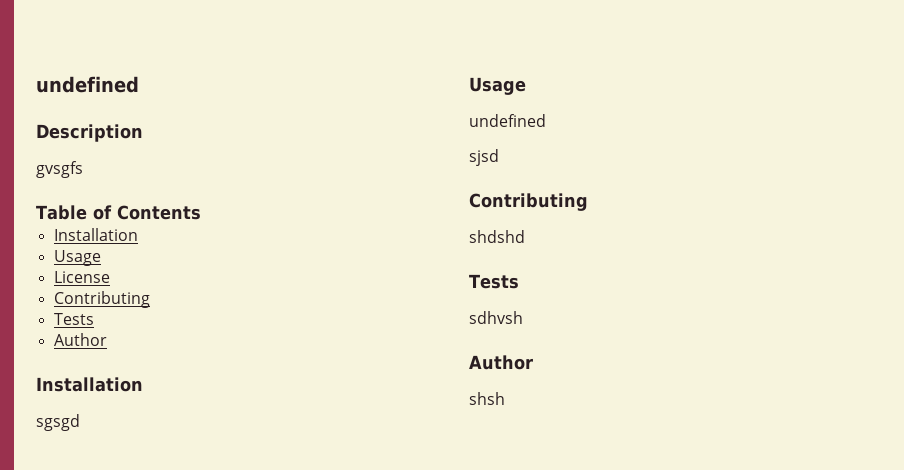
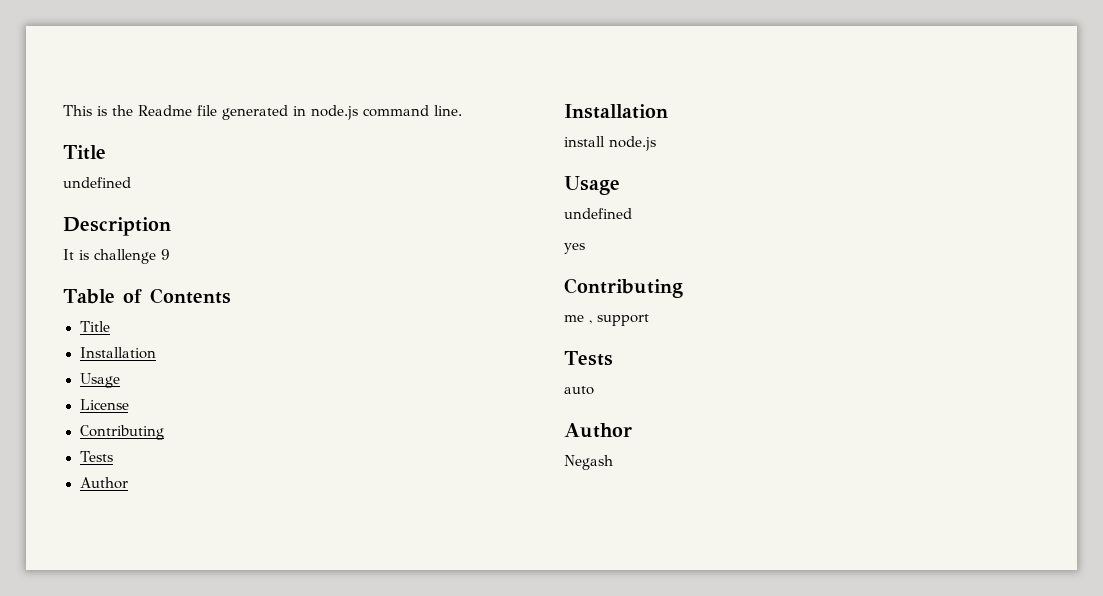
[36,76,139,93] [36,124,143,142] [36,161,83,178] undefined // Description // gvsgfs -> [63,105,462,120] [63,145,106,160] [63,177,131,188] [63,217,171,236] [63,249,170,264] This is the Readme file generated in node.js command line. // Title // undefined // Description // It is challenge 9
(201, 212) none -> [79,321,110,332] // Title
[36,414,80,431] sgsgd -> [564,136,656,151] install node.js
[469,149,499,166] [469,193,588,211] [469,230,525,243] [469,274,519,289] [469,311,523,324] [469,355,533,370] [469,392,505,405] sjsd // Contributing // shdshd // Tests // sdhvsh // Author // shsh -> [564,243,585,254] [564,278,683,298] [564,314,649,326] [564,351,613,366] [564,386,594,395] [564,423,632,438] [564,455,613,470] yes // Contributing // me , support // Tests // auto // Author // Negash

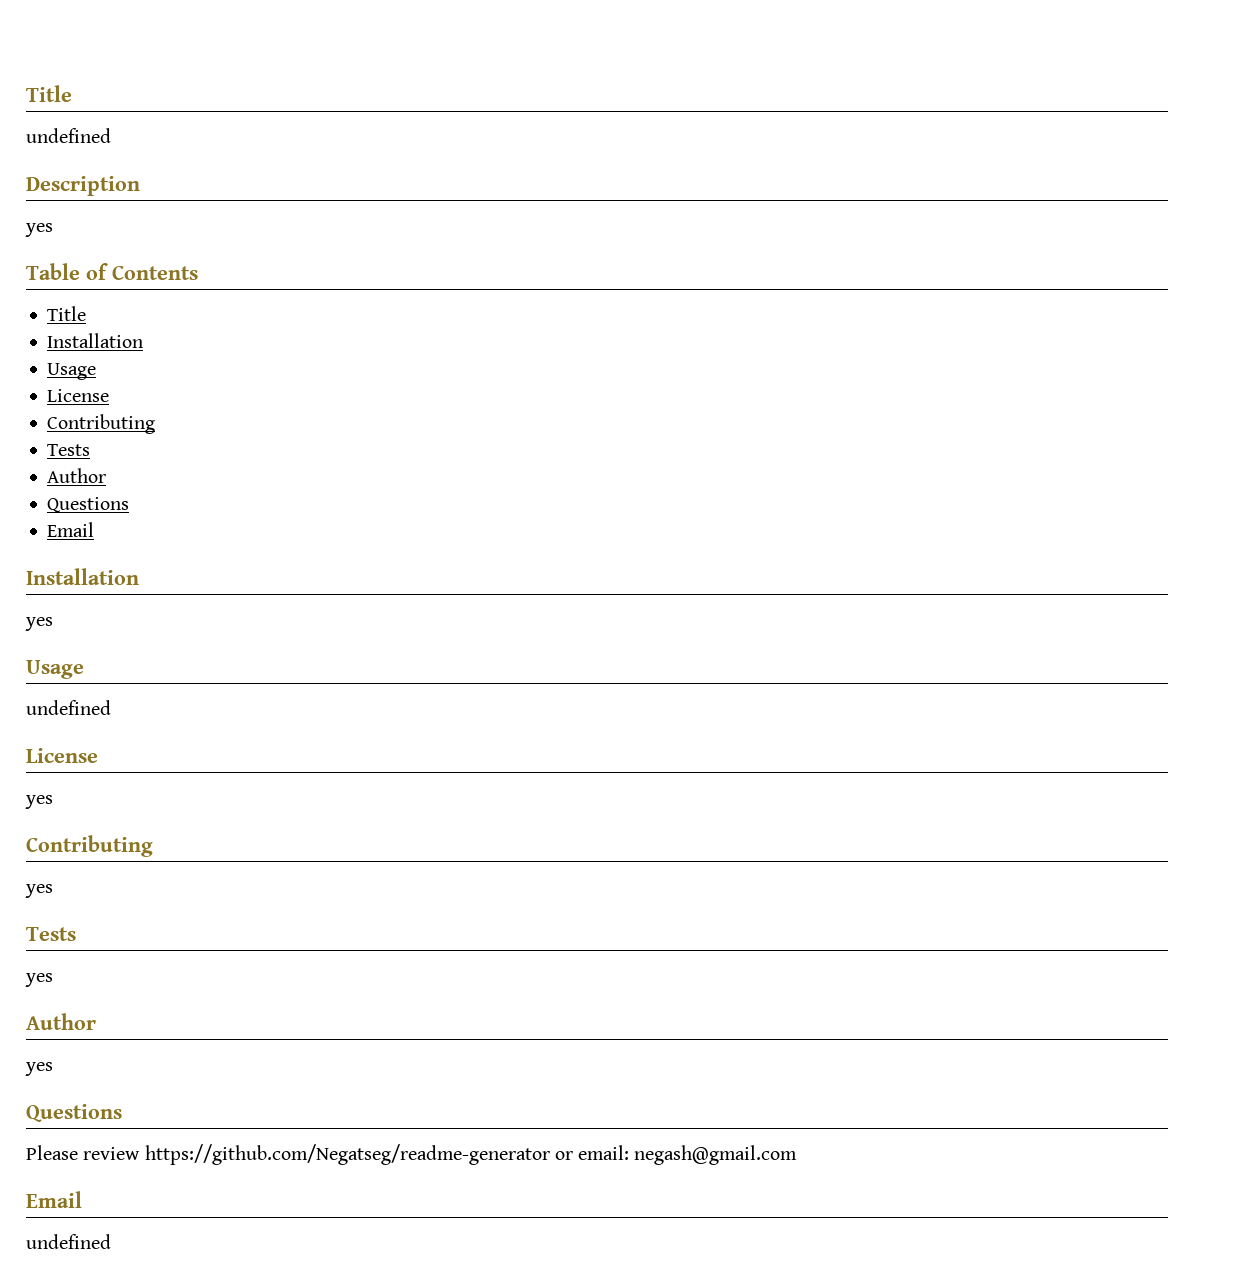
[63,105,462,120] This is the Readme file generated in node.js command line. // -> (26, 93) none
[63,249,170,264] It is challenge 9 -> [25,223,53,237] yes
[564,104,668,119] [564,136,656,151] // Installation // install node.js -> [47,497,130,513] [47,522,95,537] [26,568,139,585] [25,617,53,631] // Questions // Email // Installation // yes
(632, 213) none -> [26,748,98,763] // License
[564,314,649,326] [564,351,613,366] [564,386,594,395] [564,423,632,438] [564,455,613,470] me , support // Tests // auto // Author // Negash -> [25,884,53,898] [26,927,76,941] [25,973,53,987] [26,1013,96,1030] [25,1062,53,1076] [26,1104,122,1122] [26,1144,798,1165] [26,1191,82,1208] [26,1234,111,1249] yes // Tests // yes // Author // yes // Questions // Please review https://github.com/Negatseg/readme-generator or email: negash@gmail.com // Email // undefined

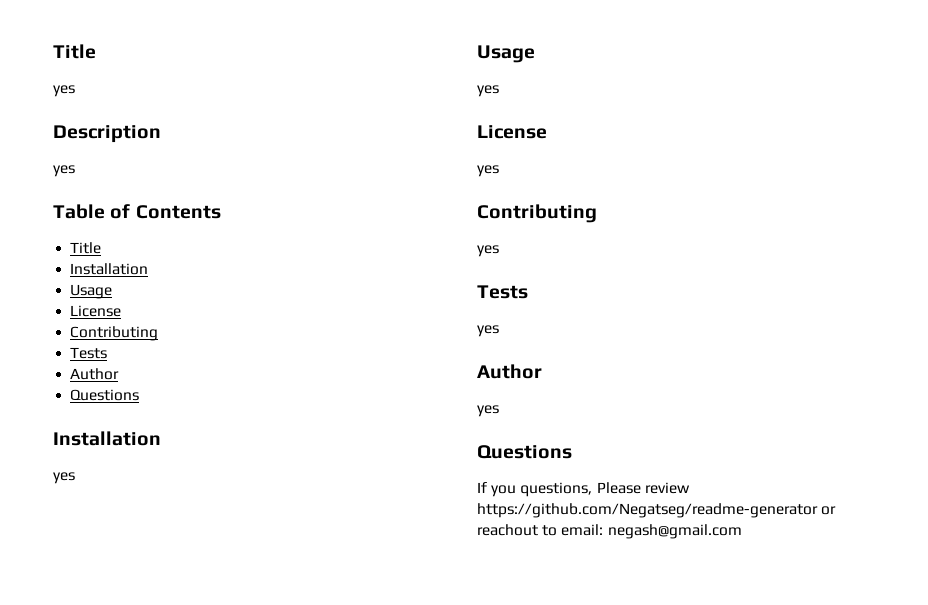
[26,85,72,102] [26,128,111,143] Title // undefined -> [53,44,96,59] [53,85,75,97] Title // yes
[47,522,95,537] // Email -> (140, 395) none
[26,700,111,715] undefined -> [477,85,499,97] yes
(122, 1113) none -> [477,482,593,497] If you questions,
(573, 1155) none -> [477,524,558,536] reachout to
[26,1191,82,1208] [26,1234,111,1249] // Email // undefined -> (742, 531) none

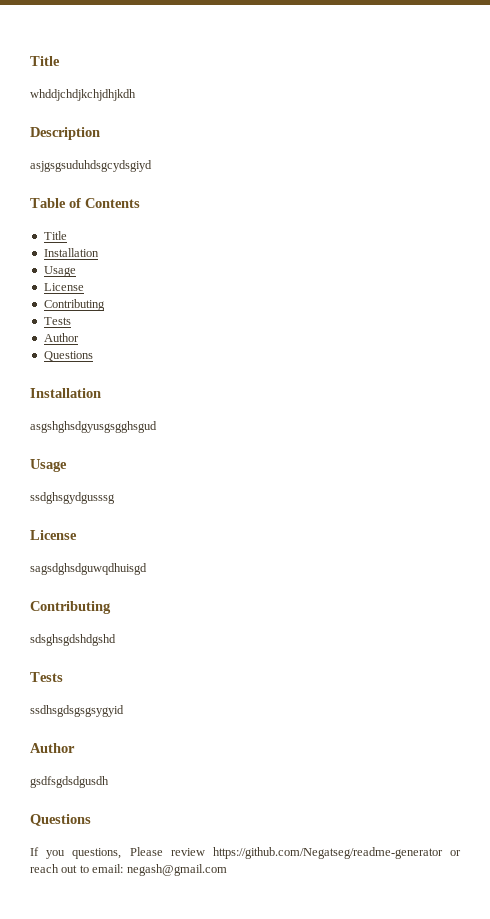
[53,44,96,59] [53,85,75,97] Title // yes -> [30,56,60,66] [30,89,136,101] Title // whddjchdjkchjdhjkdh
[53,165,75,177] yes -> [30,160,152,172] asjgsgsuduhdsgcydsgiyd
[53,472,75,484] [477,45,535,63] [477,85,499,97] [477,125,547,139] [477,165,499,177] [477,204,597,223] [477,245,499,257] [477,285,528,299] [477,325,499,337] [477,364,542,379] [477,405,499,417] yes // Usage // yes // License // yes // Contributing // yes // Tests // yes // Author // yes -> [30,421,157,433] [30,459,67,472] [30,492,115,504] [30,530,77,540] [30,563,147,575] [30,601,111,614] [30,634,116,646] [30,672,63,682] [30,705,124,717] [30,743,75,753] [30,776,109,788] asgshghsdgyusgsgghsgud // Usage // ssdghsgydgusssg // License // sagsdghsdguwqdhuisgd // Contributing // sdsghsgdshdgshd // Tests // ssdhsgdsgsgsygyid // Author // gsdfsgdsdgusdh
[477,524,538,536] reachout -> [30,864,78,873] reach out

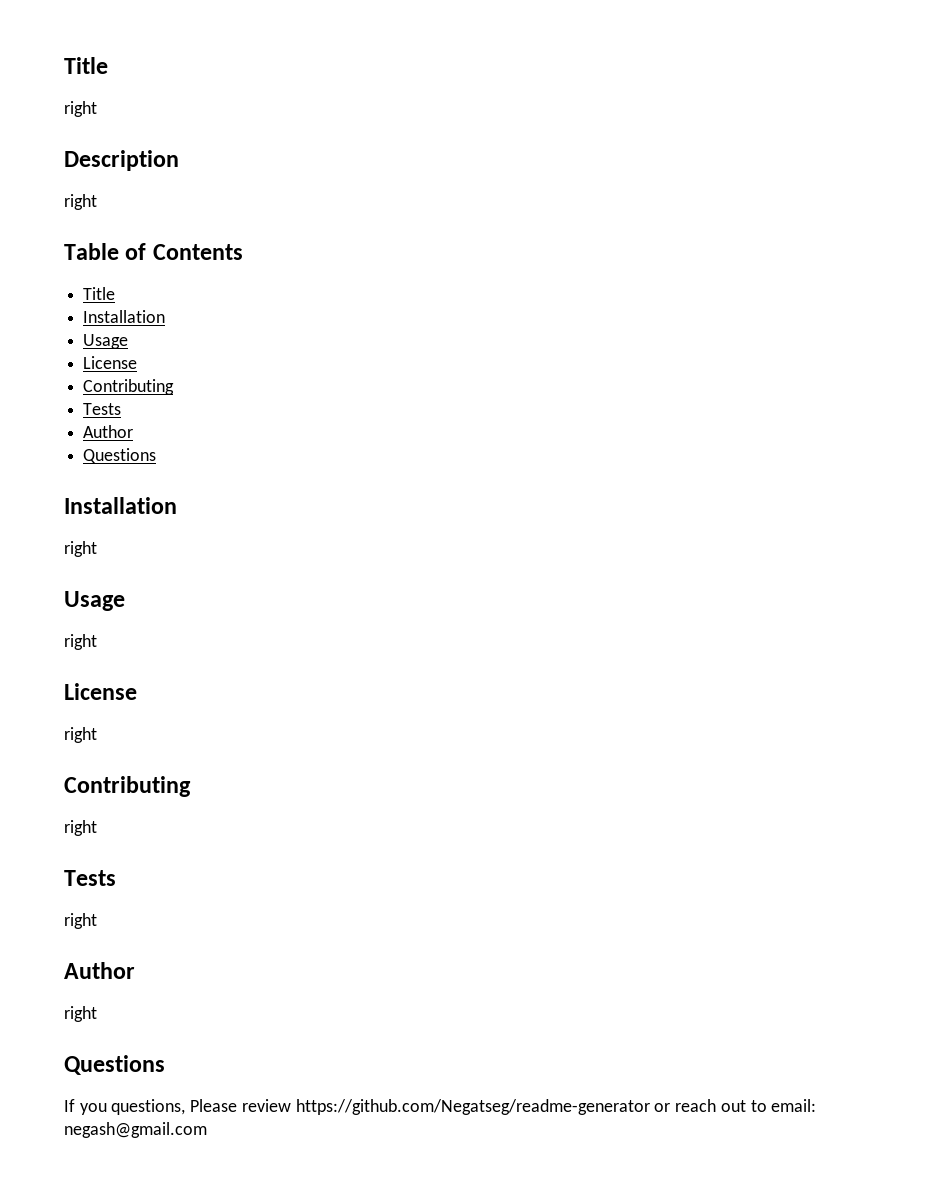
[30,56,60,66] [30,89,136,101] Title // whddjchdjkchjdhjkdh -> [64,57,108,74] [64,101,97,117] Title // right
[30,160,152,172] asjgsgsuduhdsgcydsgiyd -> [64,194,97,210] right
[30,421,157,433] [30,459,67,472] [30,492,115,504] [30,530,77,540] [30,563,147,575] [30,601,111,614] [30,634,116,646] [30,672,63,682] [30,705,124,717] [30,743,75,753] [30,776,109,788] asgshghsdgyusgsgghsgud // Usage // ssdghsgydgusssg // License // sagsdghsdguwqdhuisgd // Contributing // sdsghsgdshdgshd // Tests // ssdhsgdsgsgsygyid // Author // gsdfsgdsdgusdh -> [64,541,97,557] [64,591,125,611] [64,634,97,650] [64,683,137,700] [64,727,97,743] [64,776,191,797] [64,820,97,836] [64,870,116,886] [64,913,97,929] [64,962,135,979] [64,1006,97,1022] right // Usage // right // License // right // Contributing // right // Tests // right // Author // right

